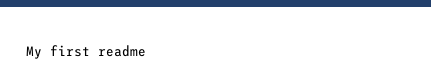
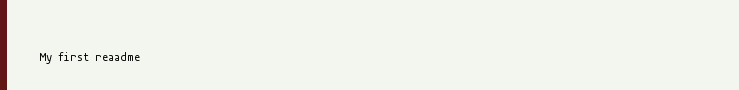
[98,45,146,57] readme -> [95,52,140,61] reaadme

